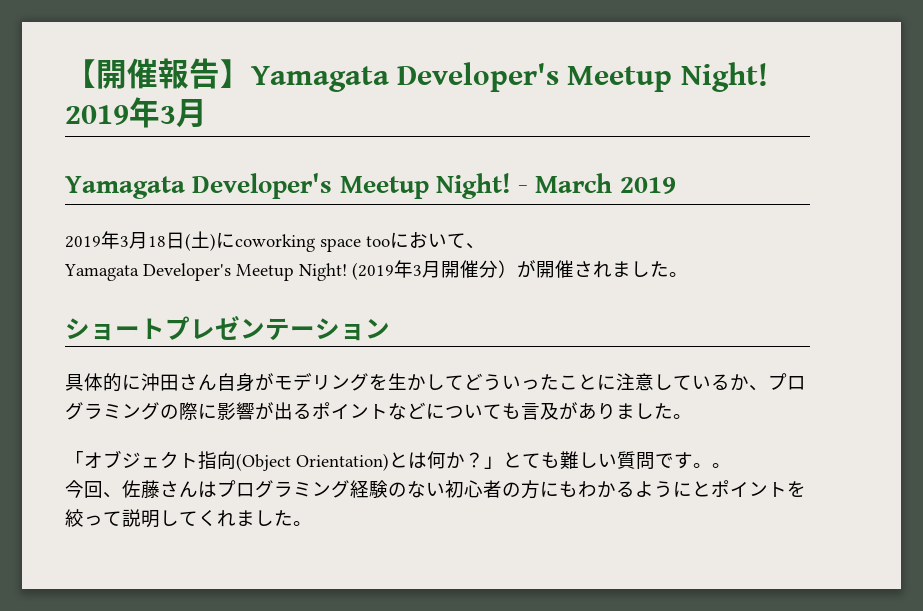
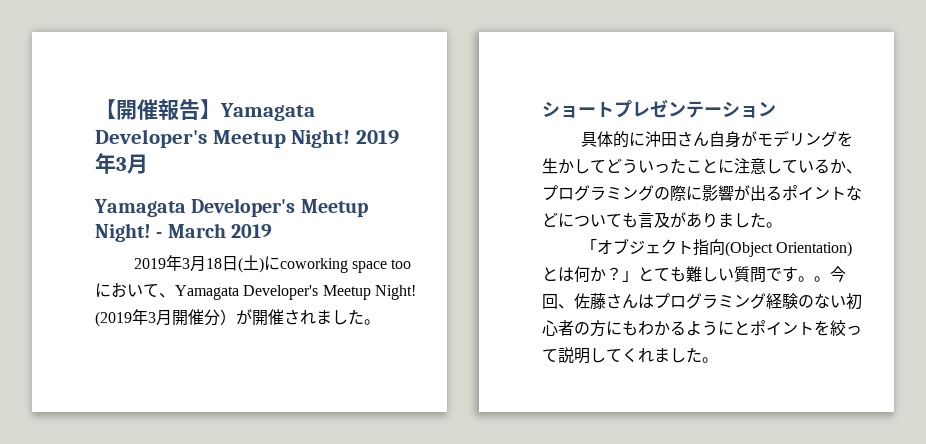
(485, 246) // -> (175, 295) none
(731, 465) // -> (830, 279) none

